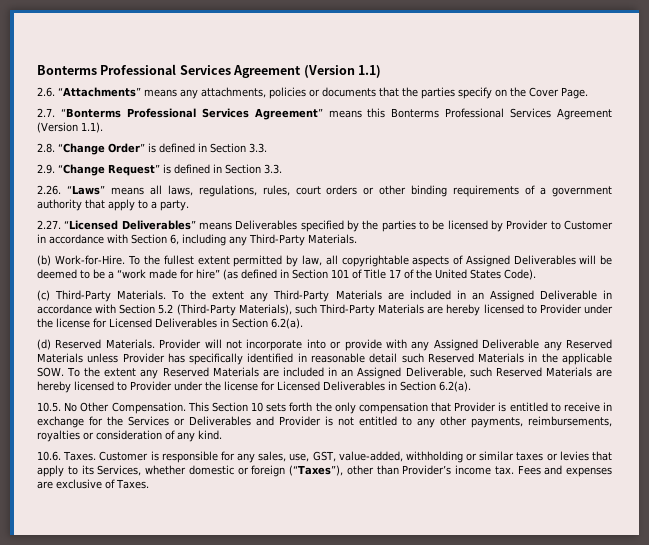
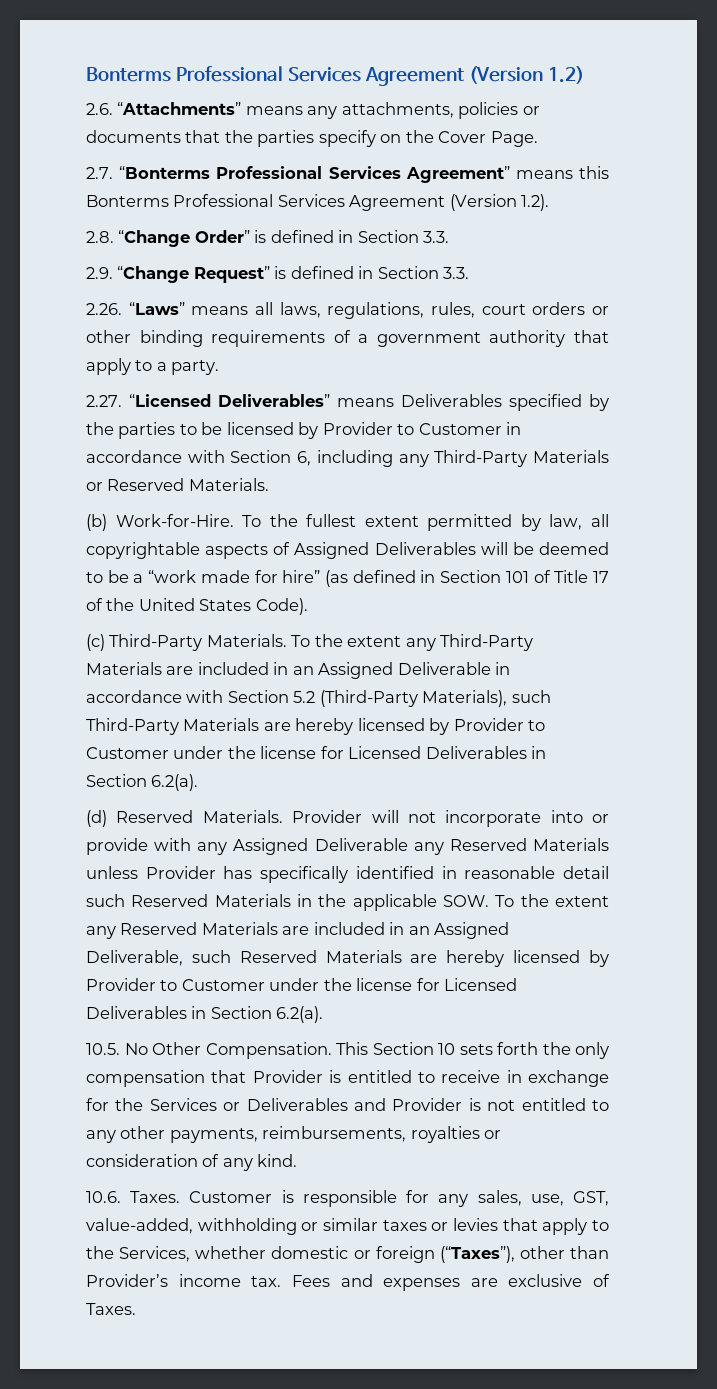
[37,64,381,78] Bonterms Professional Services Agreement (Version 1.1) -> [86,66,584,86] Bonterms Professional Services Agreement (Version 1.2)
[81,122,103,133] 1.1). -> [521,194,550,211] 1.2).
(305, 240) none -> [533,450,609,463] [86,478,185,491] Materials or Reserved
[526,304,582,314] to Provider -> [429,718,546,735] [86,747,169,759] by Provider to Customer
[117,381,172,391] to Provider -> [588,950,609,967] [86,978,265,991] by Provider to Customer
[81,465,94,475] its -> [86,1246,114,1259] the

